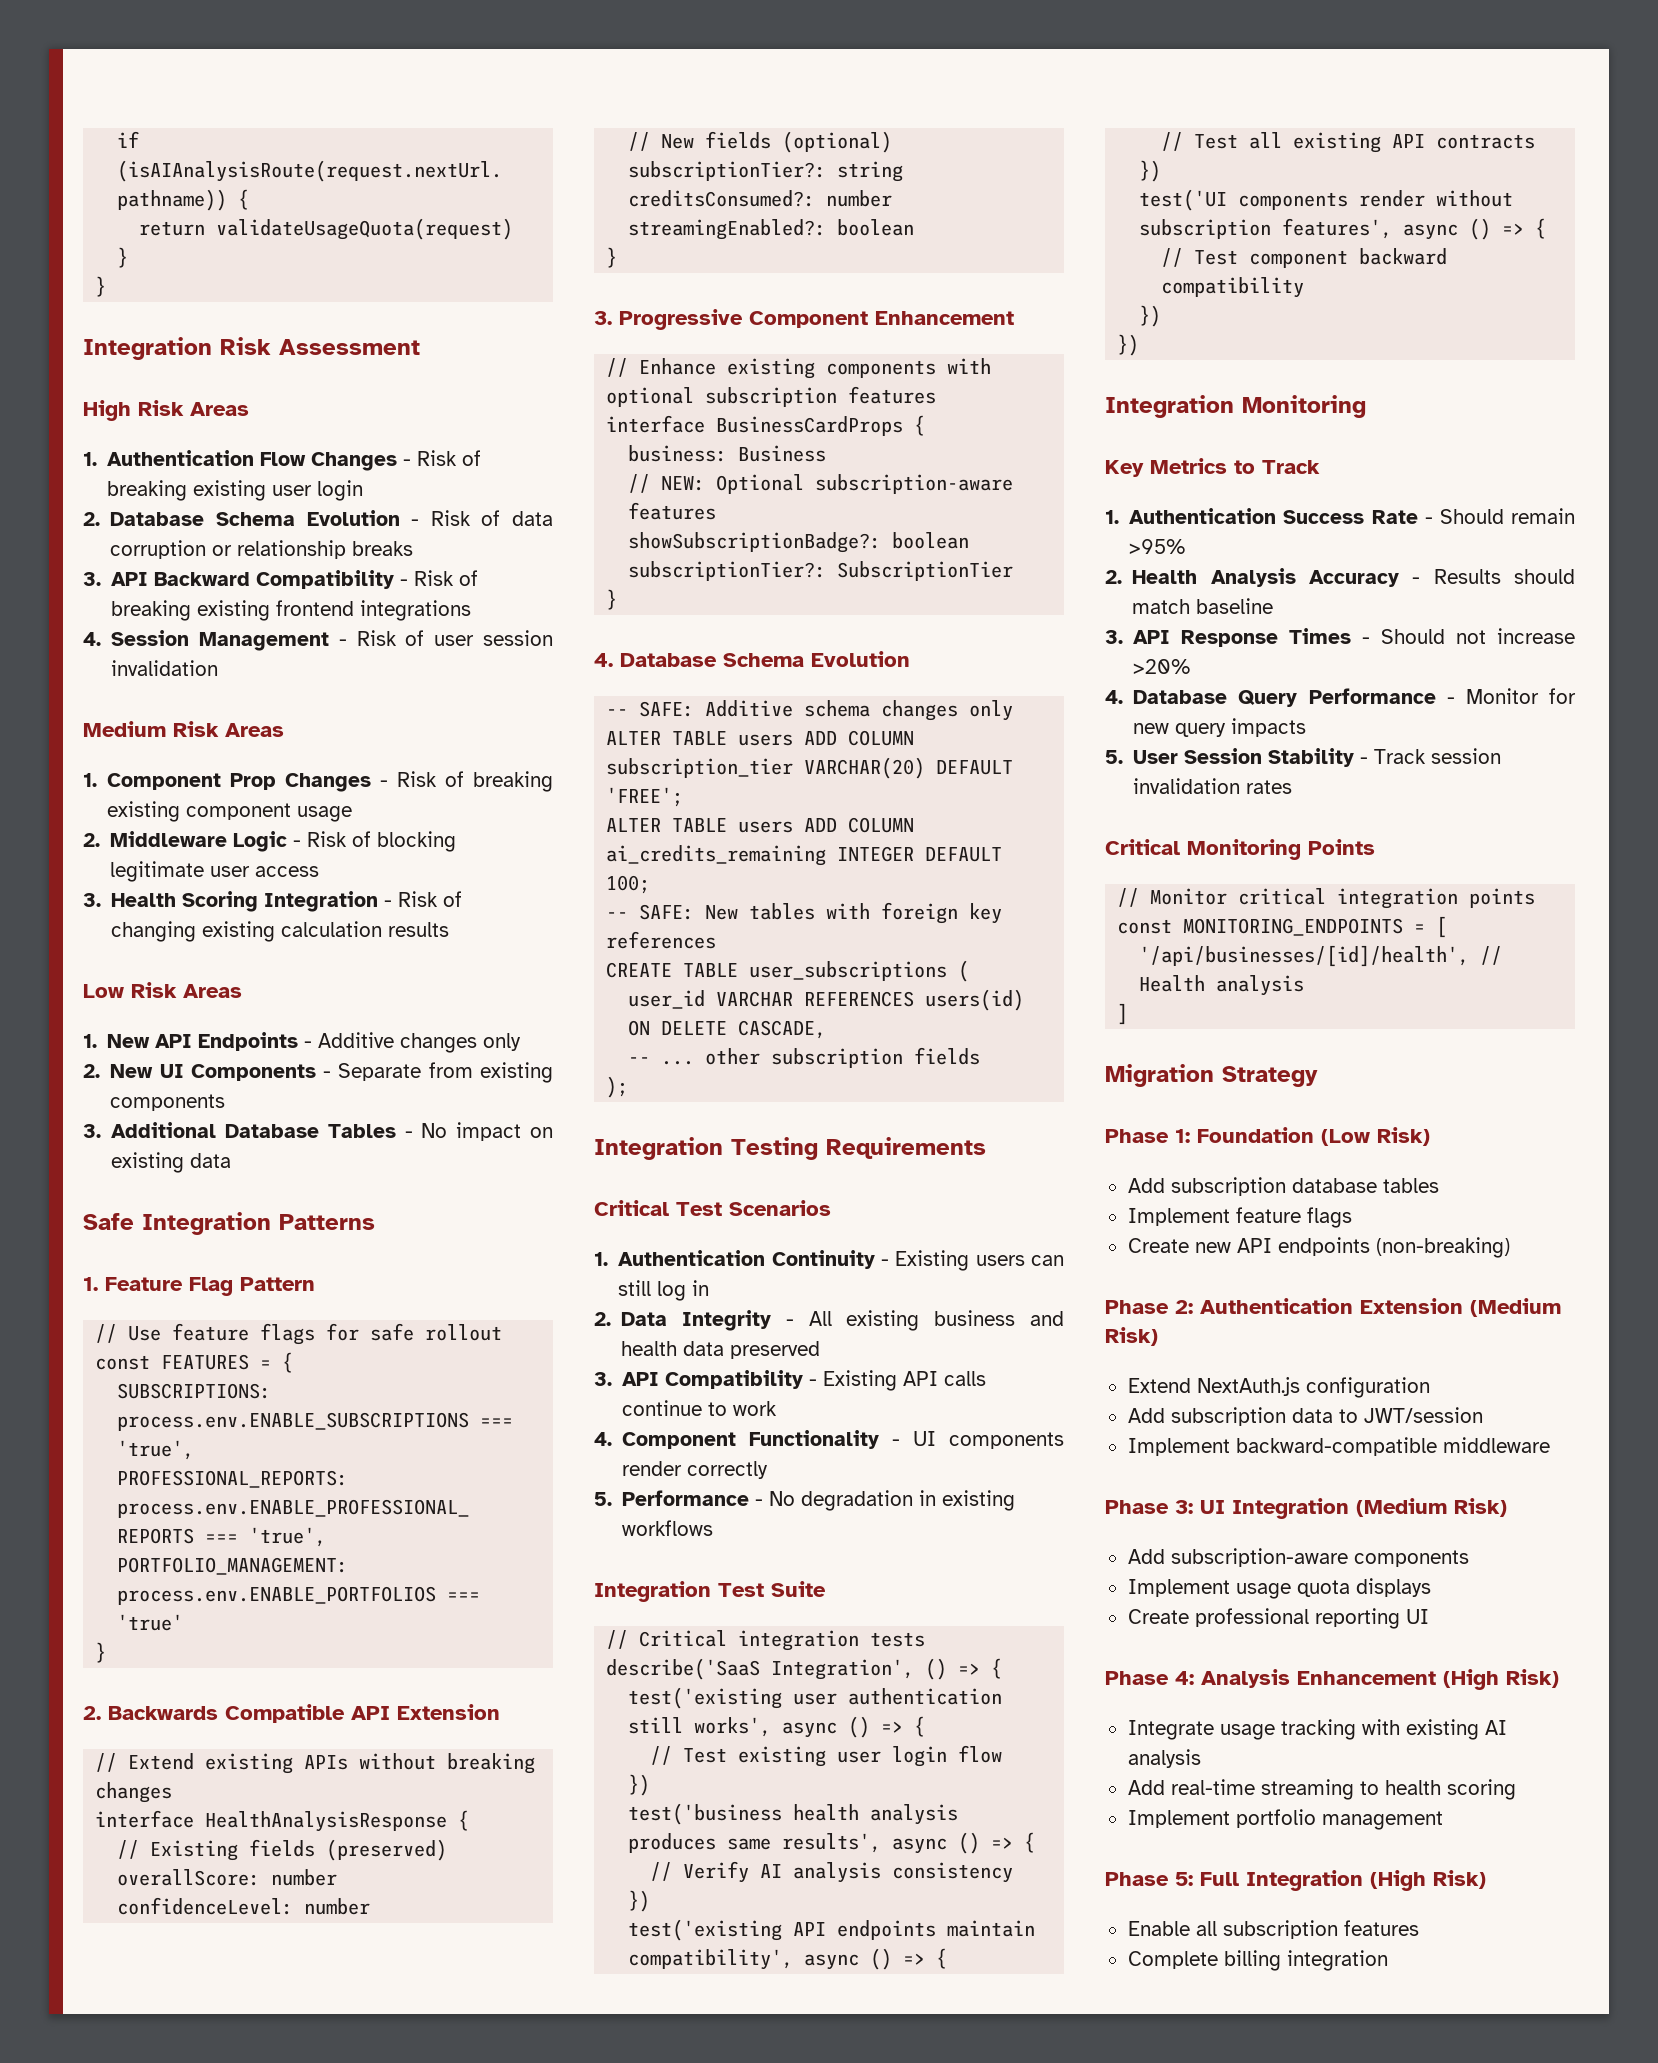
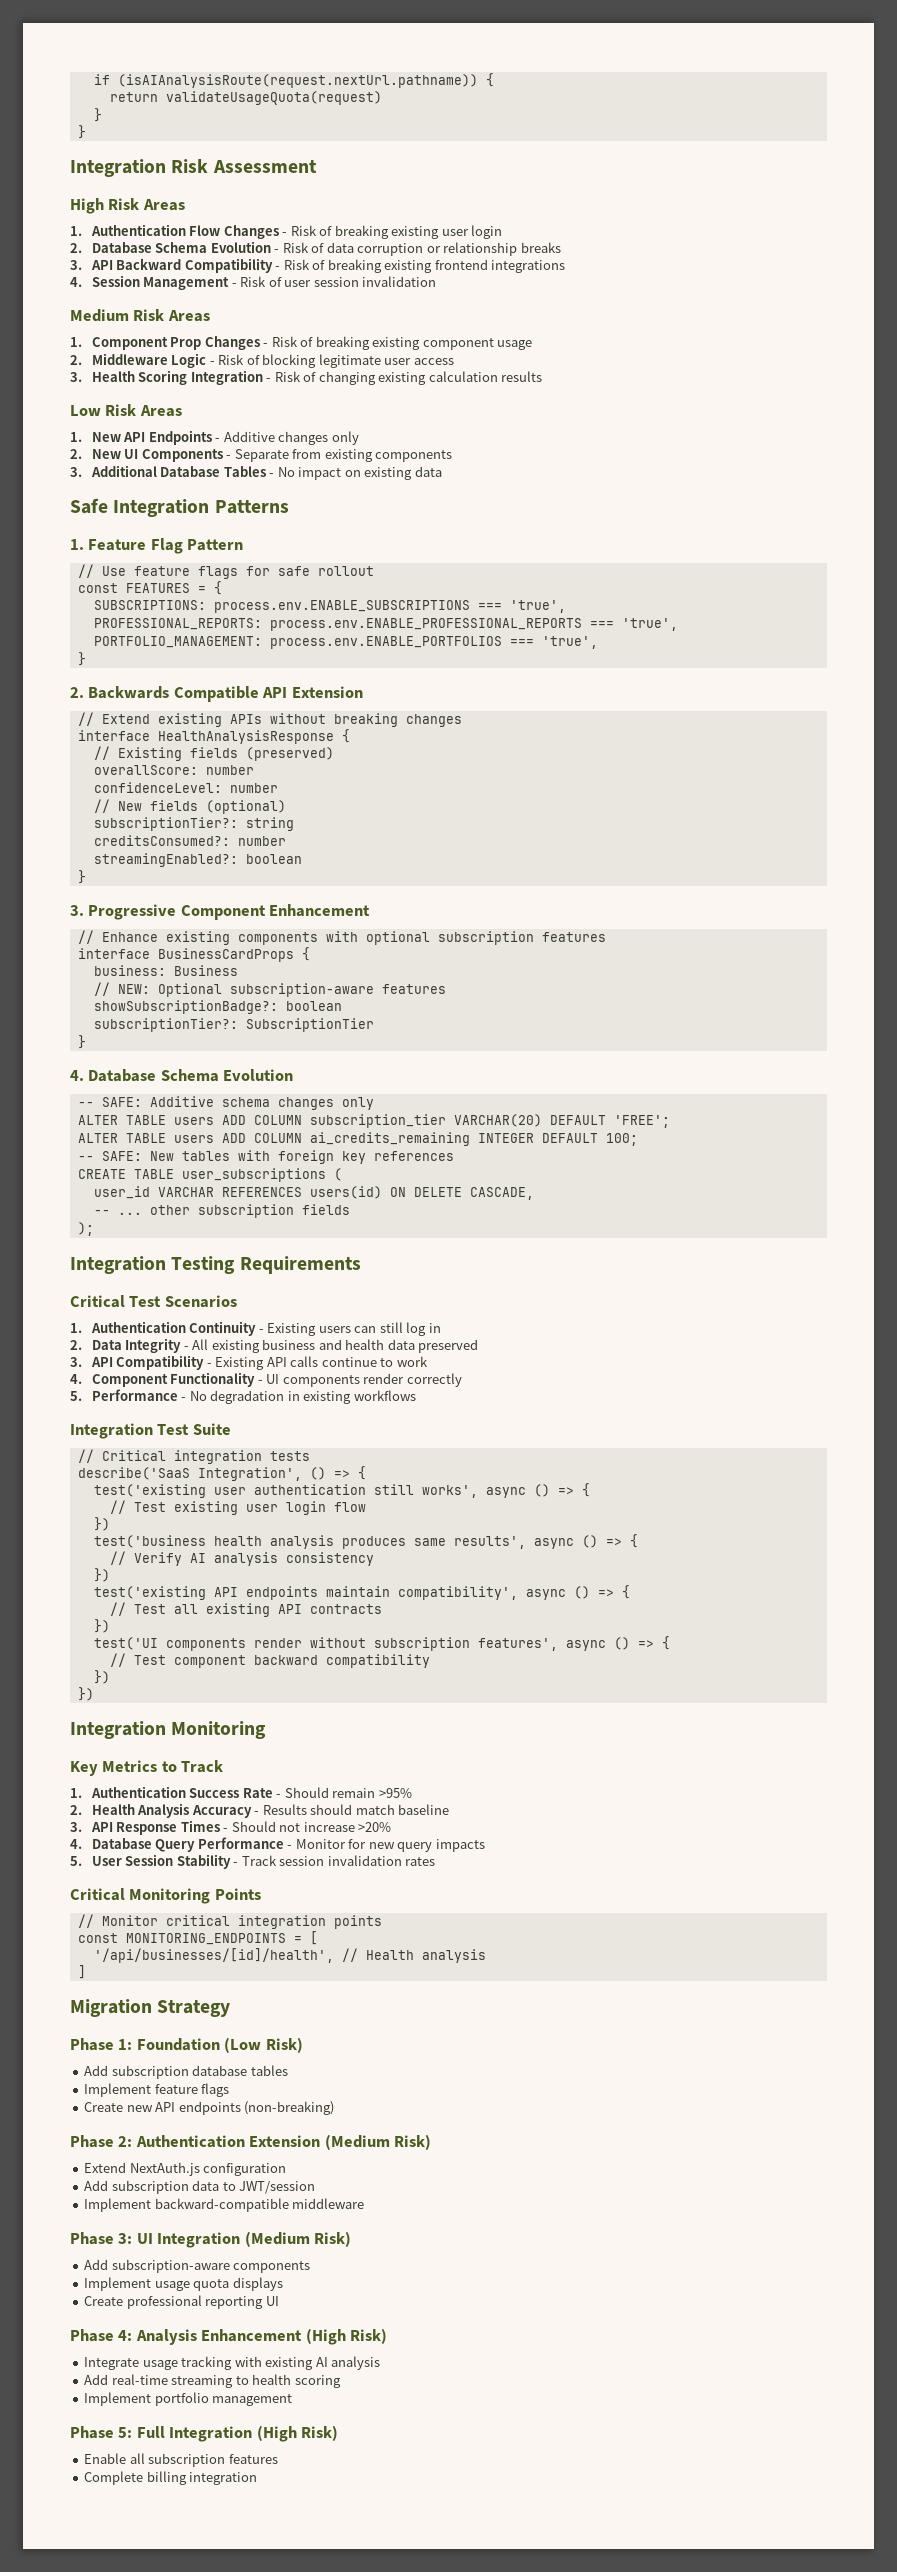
[117,1614,184,1631] 'true' -> [541,636,598,649] 'true',

